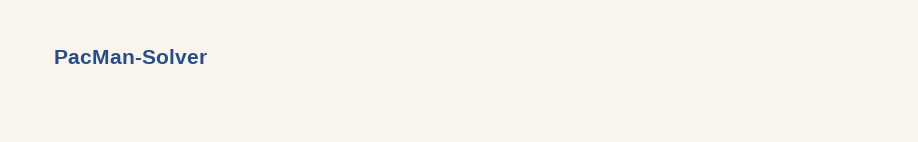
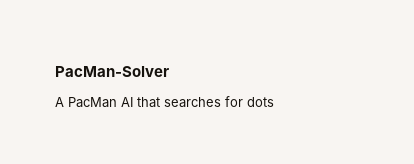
(207, 56) none -> [55,96,274,108] // A PacMan AI that searches for dots

